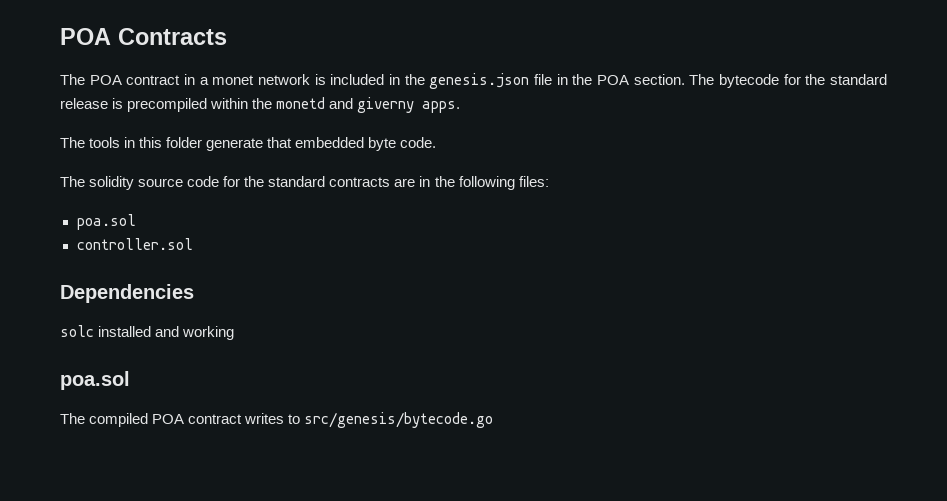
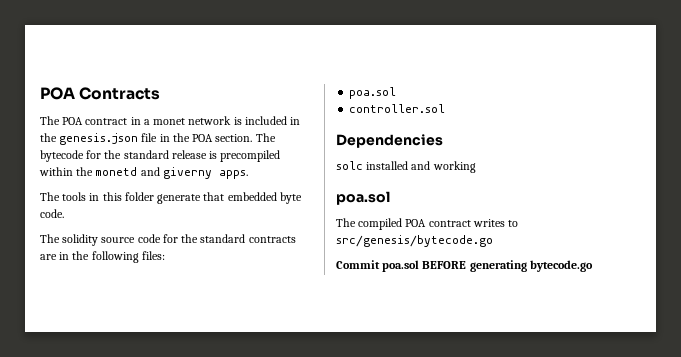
(494, 420) none -> [336,260,593,272] // Commit poa.sol BEFORE generating bytecode.go

